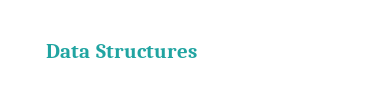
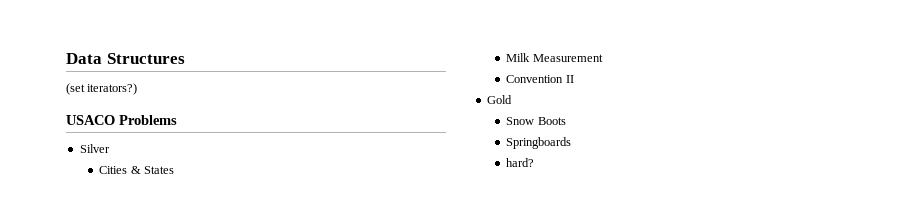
(197, 51) none -> [66,83,138,95] [66,115,177,125] [79,144,110,153] [99,166,175,174] [506,53,603,62] [506,75,574,83] [486,95,512,104] [506,117,566,125] [506,137,572,149] [506,158,535,167] // (set iterators?) // USACO Problems // Silver // Cities & States // Milk Measurement // Convention II // Gold // Snow Boots // Springboards // hard?

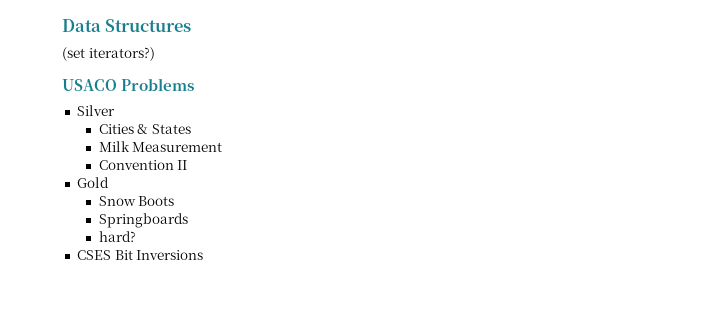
(535, 162) none -> [76,250,204,260] // CSES Bit Inversions

